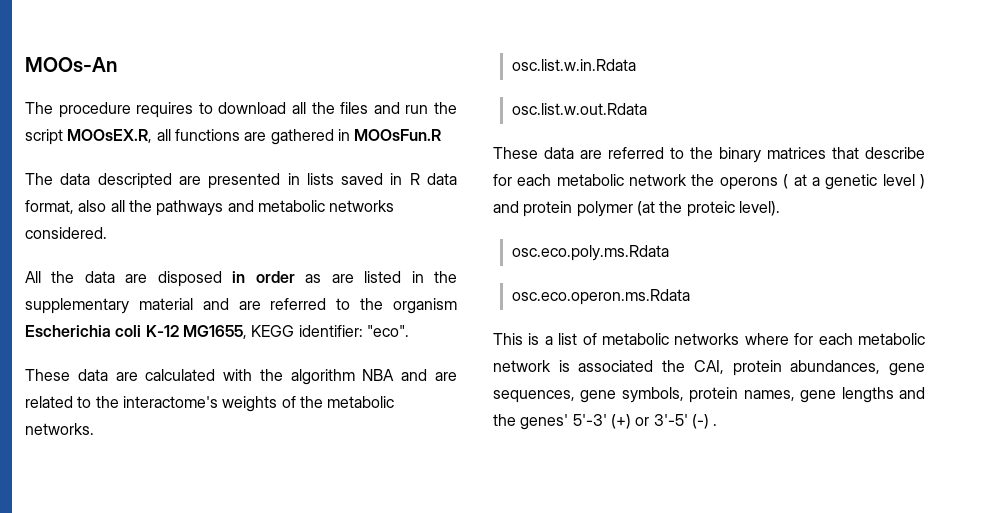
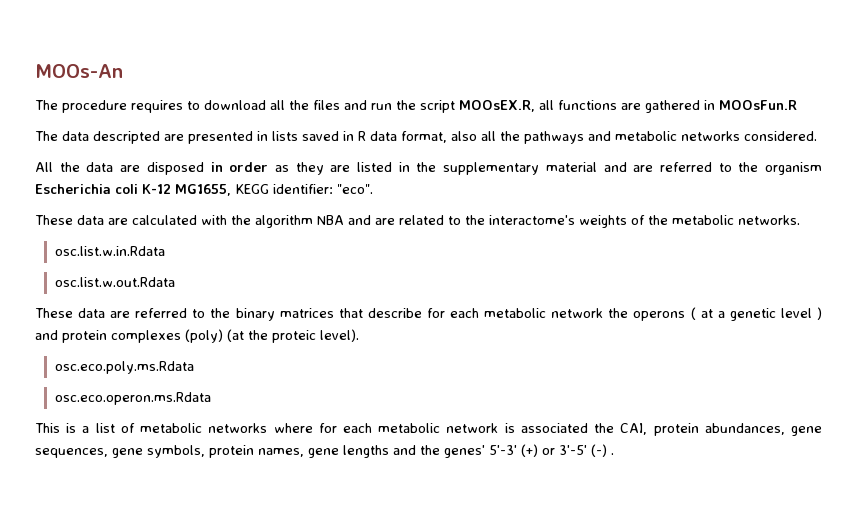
(322, 278) none -> [295,162,324,175] they
[576,201,633,217] polymer -> [111,329,223,343] complexes (poly)

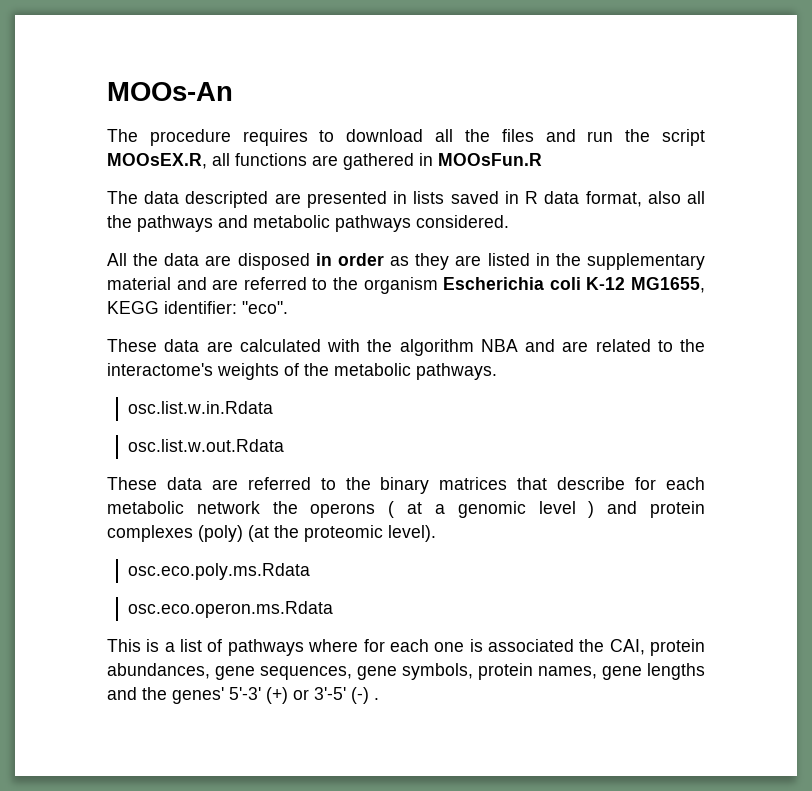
[681,131,740,141] networks -> [335,215,411,232] pathways
[738,215,800,225] networks. -> [416,363,497,380] pathways.
[729,308,776,321] genetic -> [457,501,526,518] genomic
[272,330,316,343] proteic -> [304,525,383,542] proteomic
[140,423,268,433] metabolic networks -> [227,639,304,656] pathways
[378,423,499,433] metabolic network -> [434,642,465,652] one

